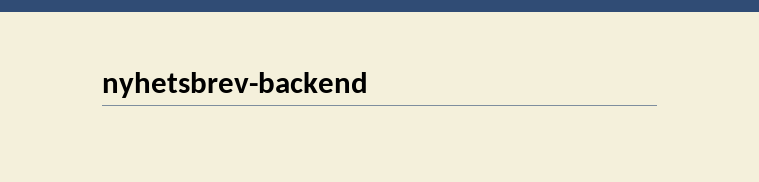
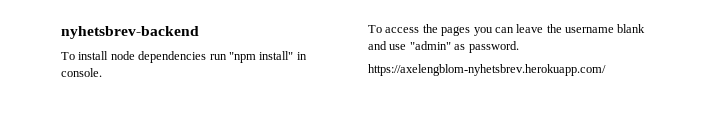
(368, 85) none -> [61,51,307,63] [61,68,102,77] [368,24,646,36] [368,41,519,53] [368,64,606,76] // To install node dependencies run "npm install" in console. // To access the pages you can leave the username blank and use "admin" as password. // https://axelengblom-nyhetsbrev.herokuapp.com/

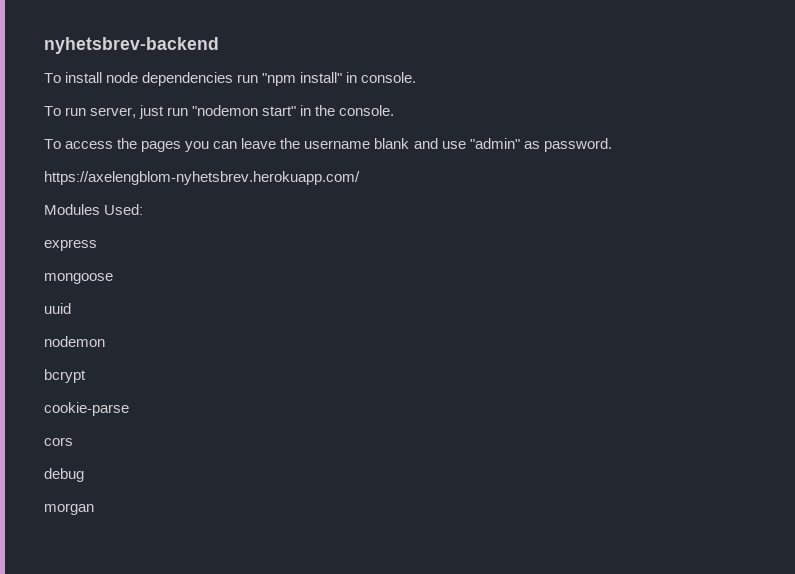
(102, 72) none -> [44,105,395,119] // To run server, just run "nodemon start" in the console.
(606, 70) none -> [44,204,144,215] [44,239,97,251] [44,273,113,284] [44,303,71,314] [44,336,105,347] [44,369,86,383] [44,402,129,416] [44,437,73,446] [44,468,84,482] [44,503,94,515] // Modules Used: // express // mongoose // uuid // nodemon // bcrypt // cookie-parse // cors // debug // morgan

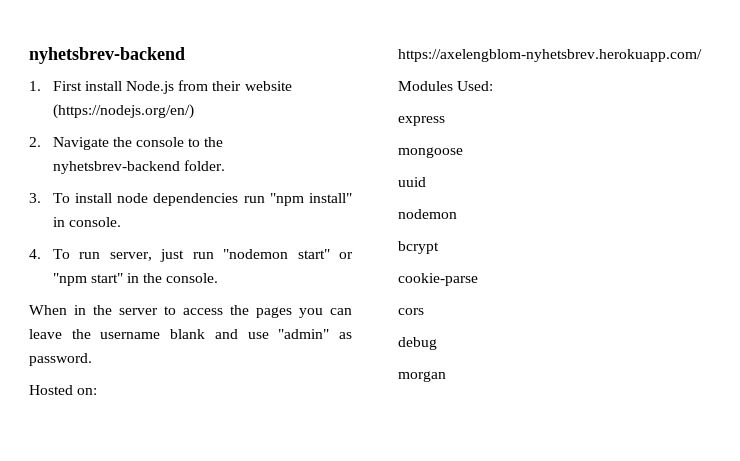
(219, 45) none -> [29,80,292,94] [52,104,194,119] [29,137,224,150] [52,160,225,174] [29,193,41,203] 1. First install Node.js from their website (https://nodejs.org/en/) // 2. Navigate the console to the nyhetsbrev-backend folder. // 3.
(417, 77) none -> [29,249,41,259] 4.
(297, 111) none -> [338,252,353,259] [52,273,123,286] or "npm start"
[44,139,61,149] To -> [29,305,176,315] When in the server to
(612, 145) none -> [29,385,98,395] Hosted on:

